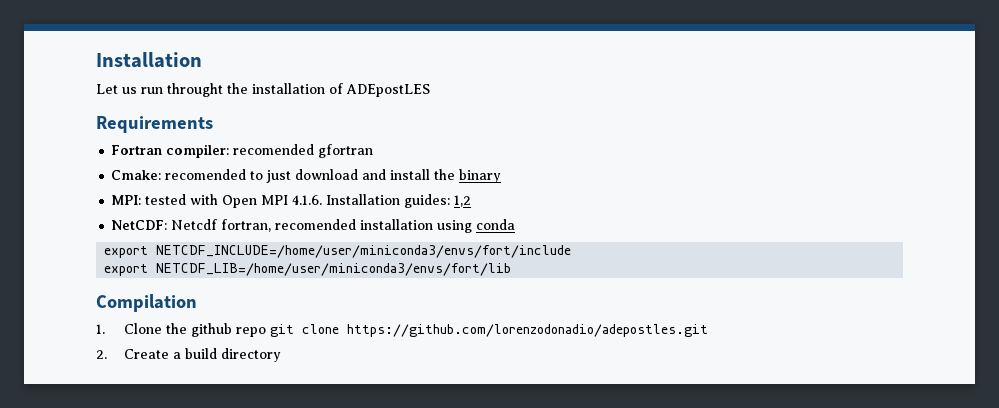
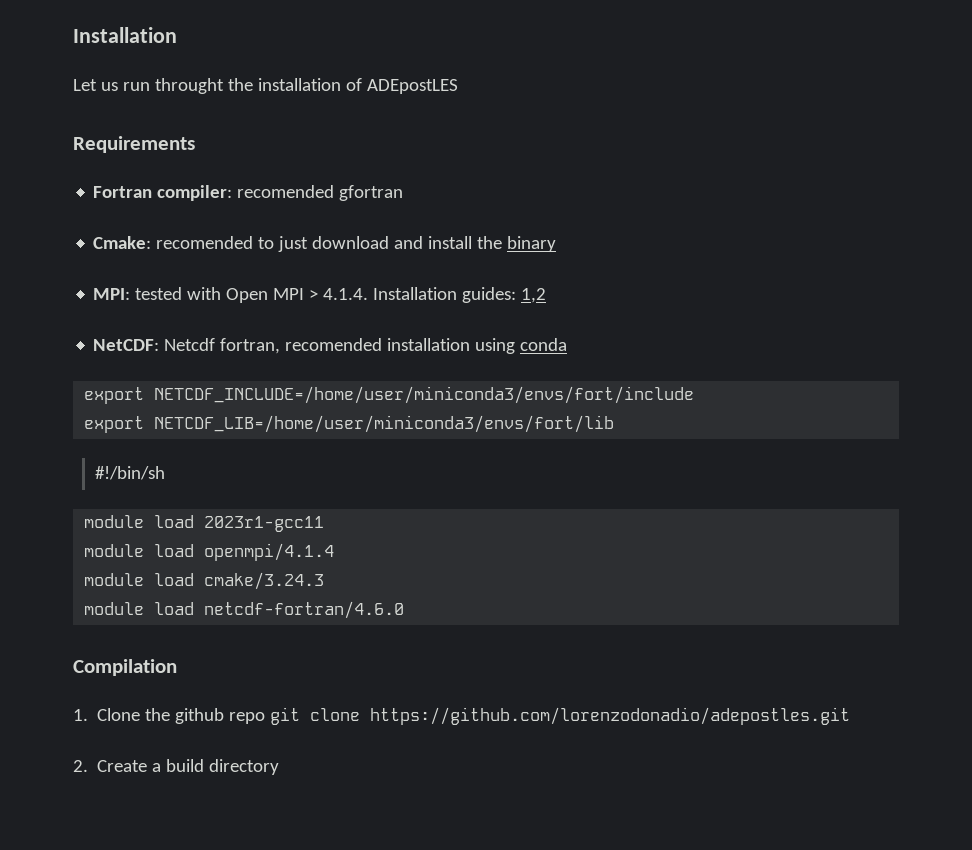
[292,195,323,205] 4.1.6. -> [309,288,369,300] > 4.1.4.
(512, 269) none -> [95,466,166,480] [84,515,325,532] [84,543,335,561] [84,572,325,590] [84,601,405,619] // #!/bin/sh // module load 2023r1-gcc11 // module load openmpi/4.1.4 // module load cmake/3.24.3 // module load netcdf-fortran/4.6.0

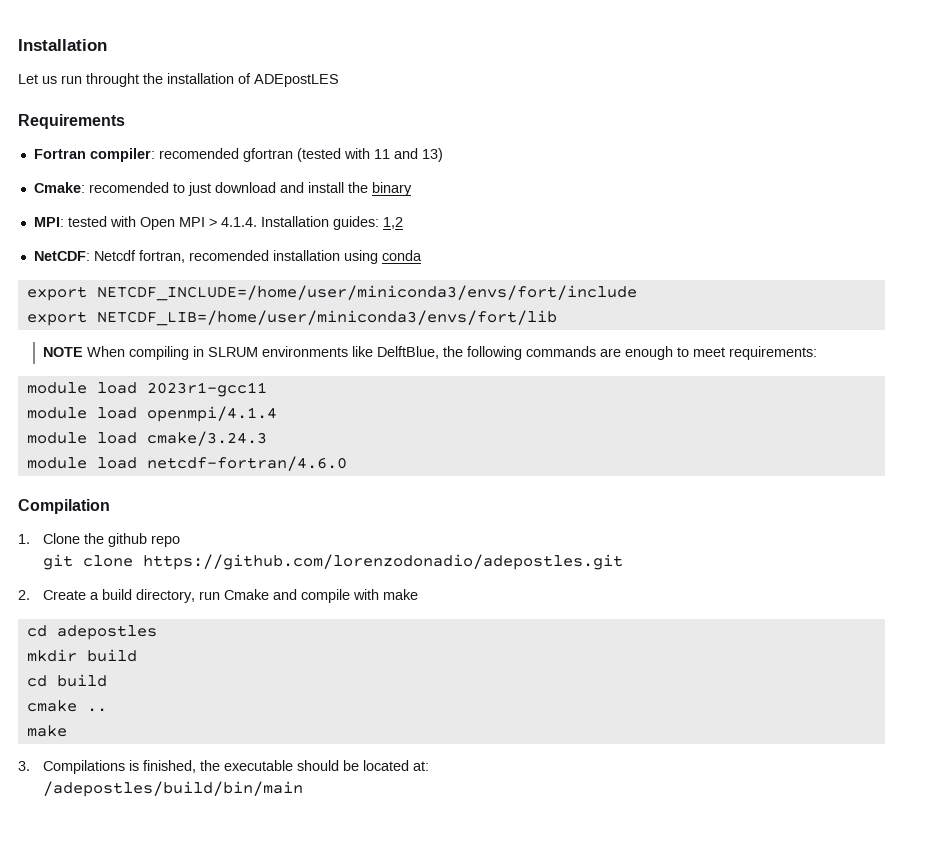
(404, 193) none -> [296,148,443,162] (tested with 11 and 13)
[95,466,166,480] #!/bin/sh -> [43,346,818,360] NOTE When compiling in SLRUM environments like DelftBlue, the following commands are enough to meet requirements:
(266, 718) none -> (181, 541) //
[209,759,280,775] directory -> [136,589,419,603] [26,625,157,640] [26,649,137,662] [26,674,107,687] [26,700,107,712] [26,725,67,737] [18,760,430,774] [43,781,304,797] directory, run Cmake and compile with make // cd adepostles // mkdir build // cd build // cmake .. // make // 3. Compilations is finished, the executable should be located at: // /adepostles/build/bin/main

